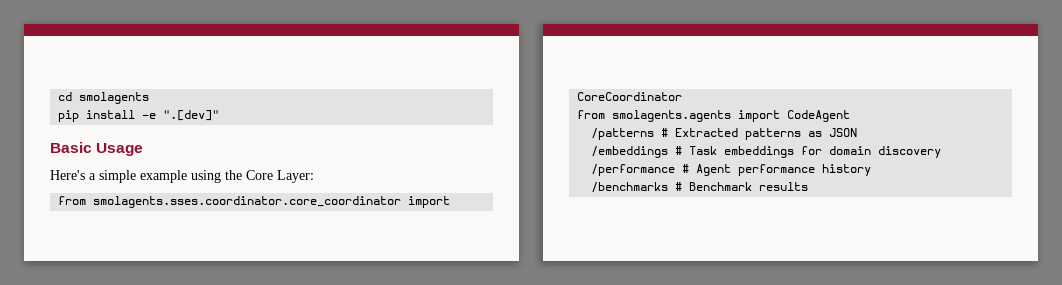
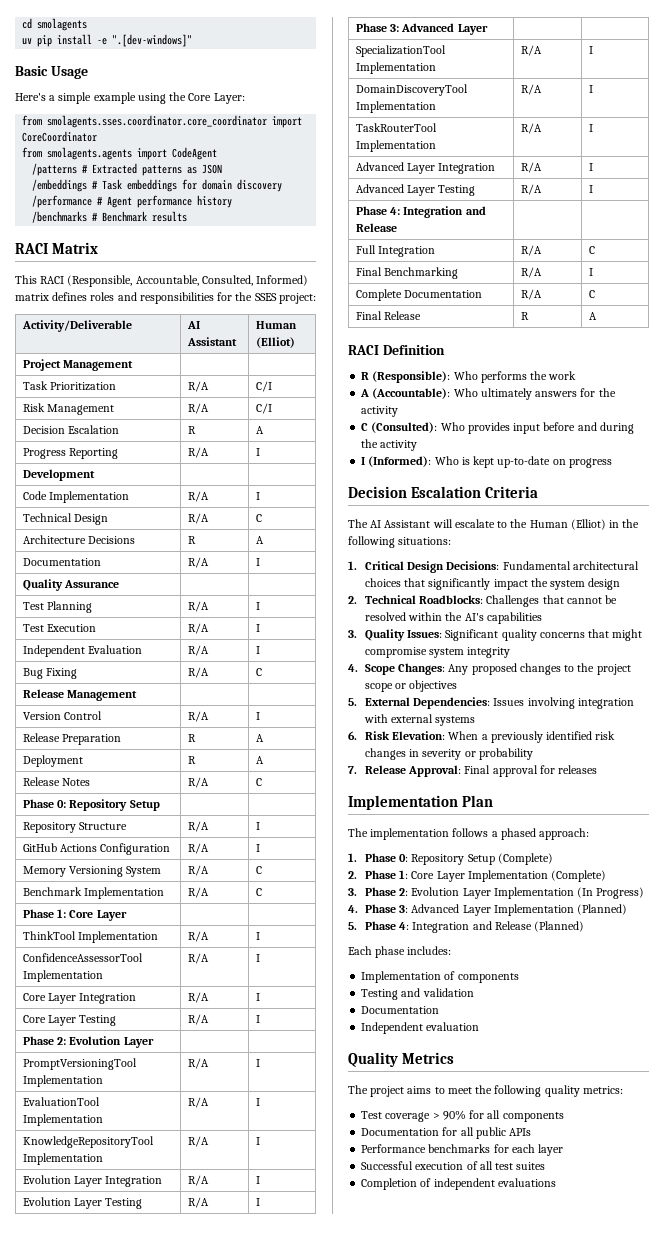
(150, 98) none -> [22,38,33,45] uv
[163,110,220,121] ".[dev]" -> [112,34,193,47] ".[dev-windows]"
(809, 186) none -> [15,242,99,254] [15,275,309,287] [15,292,316,304] [21,320,132,332] [186,321,200,329] [186,337,237,346] [255,321,297,329] [255,337,295,348] [22,359,134,371] [22,381,117,391] [187,381,209,392] [255,381,272,392] [22,403,115,415] [187,403,209,414] [255,403,272,414] [22,425,120,434] [187,426,196,434] [255,426,264,434] [22,448,119,459] [187,447,209,458] [255,448,260,456] [22,469,95,481] [22,491,130,503] [187,491,209,502] [255,492,260,500] [22,513,109,525] [187,513,209,524] [255,514,262,522] [22,535,136,544] [187,536,196,544] [255,536,264,544] [22,558,101,566] [187,557,209,568] [255,558,260,566] [22,579,120,591] [22,601,93,613] [187,601,209,612] [255,602,260,610] [22,624,97,632] [187,623,209,634] [255,624,260,632] [22,645,143,657] [187,645,209,656] [255,646,260,654] [22,668,78,679] [187,667,209,678] [255,668,262,676] [22,689,138,701] [22,711,103,720] [187,711,209,722] [255,712,260,720] [22,733,122,745] [187,734,196,742] [255,734,264,742] [22,755,83,767] [187,756,196,764] [255,756,264,764] [22,777,91,786] [187,777,209,788] [255,778,262,786] [22,799,160,811] [22,822,128,833] [187,821,209,832] [255,822,260,830] [22,843,171,855] [187,843,209,854] [255,844,260,852] [22,866,162,877] [187,865,209,876] [255,866,262,874] [22,887,165,899] [187,887,209,898] [255,888,262,896] [22,909,127,921] [22,931,159,943] [187,931,209,942] [255,932,260,940] [22,953,143,962] [22,970,103,982] [187,953,209,964] [255,954,260,962] [22,993,137,1004] [187,992,209,1003] [255,993,260,1001] [22,1015,117,1026] [187,1014,209,1025] [255,1015,260,1023] [22,1036,154,1048] [22,1058,137,1070] [22,1075,103,1087] [187,1058,209,1069] [255,1059,260,1067] [22,1097,100,1106] [22,1114,103,1126] [187,1097,209,1108] [255,1098,260,1106] [22,1136,154,1148] [22,1153,103,1165] [187,1136,209,1147] [255,1137,260,1145] [22,1175,163,1187] [187,1175,209,1186] [255,1176,260,1184] [22,1197,143,1209] [187,1197,209,1208] [255,1198,260,1206] [355,23,488,35] [355,45,446,57] [355,62,436,74] [520,45,542,56] [588,46,593,54] [355,84,468,96] [355,101,436,113] [520,84,542,95] [588,85,593,93] [355,123,437,132] [355,140,436,152] [520,123,542,134] [588,124,593,132] [355,162,496,174] [520,162,542,173] [588,163,593,171] [355,184,476,196] [520,184,542,195] [588,185,593,193] [355,206,486,218] [355,223,397,232] [355,245,436,257] [520,245,542,256] [588,246,595,254] [355,267,459,279] [520,267,542,278] [588,268,593,276] [355,289,483,301] [520,289,542,300] [588,290,595,298] [355,311,422,320] [520,312,529,320] [588,312,597,320] [348,345,445,355] [361,371,577,383] [360,388,616,400] [361,406,399,417] [361,422,634,434] [361,439,418,451] [361,456,612,468] [348,486,539,498] [348,519,640,530] [348,536,452,548] [348,561,639,573] [364,578,621,590] [348,595,618,607] [364,612,542,624] [348,629,643,641] [364,647,511,658] [348,663,631,675] [364,680,458,692] [348,697,634,709] [363,714,476,726] [348,731,616,743] [364,748,533,760] [348,765,598,777] [348,795,494,810] [348,828,590,840] [348,853,553,865] [348,870,607,882] [348,887,645,899] [348,904,628,916] [348,921,585,933] [348,946,452,958] [361,971,519,983] [361,988,474,1000] [361,1006,440,1014] [361,1022,480,1034] [348,1052,455,1067] [348,1085,623,1097] [361,1110,564,1122] [361,1127,532,1139] [361,1144,564,1156] [361,1161,546,1170] [361,1178,556,1190] // RACI Matrix // This RACI (Responsible, Accountable, Consulted, Informed) matrix defines roles and responsibilities for the SSES project: // Activity/Deliverable | AI Assistant | Human (Elliot) // Project Management | | // Task Prioritization | R/A | C/I // Risk Management | R/A | C/I // Decision Escalation | R | A // Progress Reporting | R/A | I // Development | | // Code Implementation | R/A | I // Technical Design | R/A | C // Architecture Decisions | R | A // Documentation | R/A | I // Quality Assurance | | // Test Planning | R/A | I // Test Execution | R/A | I // Independent Evaluation | R/A | I // Bug Fixing | R/A | C // Release Management | | // Version Control | R/A | I // Release Preparation | R | A // Deployment | R | A // Release Notes | R/A | C // Phase 0: Repository Setup | | // Repository Structure | R/A | I // GitHub Actions Configuration | R/A | I // Memory Versioning System | R/A | C // Benchmark Implementation | R/A | C // Phase 1: Core Layer | | // ThinkTool Implementation | R/A | I // ConfidenceAssessorTool Implementation | R/A | I // Core Layer Integration | R/A | I // Core Layer Testing | R/A | I // Phase 2: Evolution Layer | | // PromptVersioningTool Implementation | R/A | I // EvaluationTool Implementation | R/A | I // KnowledgeRepositoryTool Implementation | R/A | I // Evolution Layer Integration | R/A | I // Evolution Layer Testing | R/A | I // Phase 3: Advanced Layer | | // SpecializationTool Implementation | R/A | I // DomainDiscoveryTool Implementation | R/A | I // TaskRouterTool Implementation | R/A | I // Advanced Layer Integration | R/A | I // Advanced Layer Testing | R/A | I // Phase 4: Integration and Release | | // Full Integration | R/A | C // Final Benchmarking | R/A | I // Complete Documentation | R/A | C // Final Release | R | A // RACI Definition // R (Responsible): Who performs the work // A (Accountable): Who ultimately answers for the activity // C (Consulted): Who provides input before and during the activity // I (Informed): Who is kept up-to-date on progress // Decision Escalation Criteria // The AI Assistant will escalate to the Human (Elliot) in the following situations: // 1. Critical Design Decisions: Fundamental architectural choices that significantly impact the system design // 2. Technical Roadblocks: Challenges that cannot be resolved within the AI's capabilities // 3. Quality Issues: Significant quality concerns that might compromise system integrity // 4. Scope Changes: Any proposed changes to the project scope or objectives // 5. External Dependencies: Issues involving integration with external systems // 6. Risk Elevation: When a previously identified risk changes in severity or probability // 7. Release Approval: Final approval for releases // Implementation Plan // The implementation follows a phased approach: // 1. Phase 0: Repository Setup (Complete) // 2. Phase 1: Core Layer Implementation (Complete) // 3. Phase 2: Evolution Layer Implementation (In Progress) // 4. Phase 3: Advanced Layer Implementation (Planned) // 5. Phase 4: Integration and Release (Planned) // Each phase includes: // Implementation of components // Testing and validation // Documentation // Independent evaluation // Quality Metrics // The project aims to meet the following quality metrics: // Test coverage > 90% for all components // Documentation for all public APIs // Performance benchmarks for each layer // Successful execution of all test suites // Completion of independent evaluations

